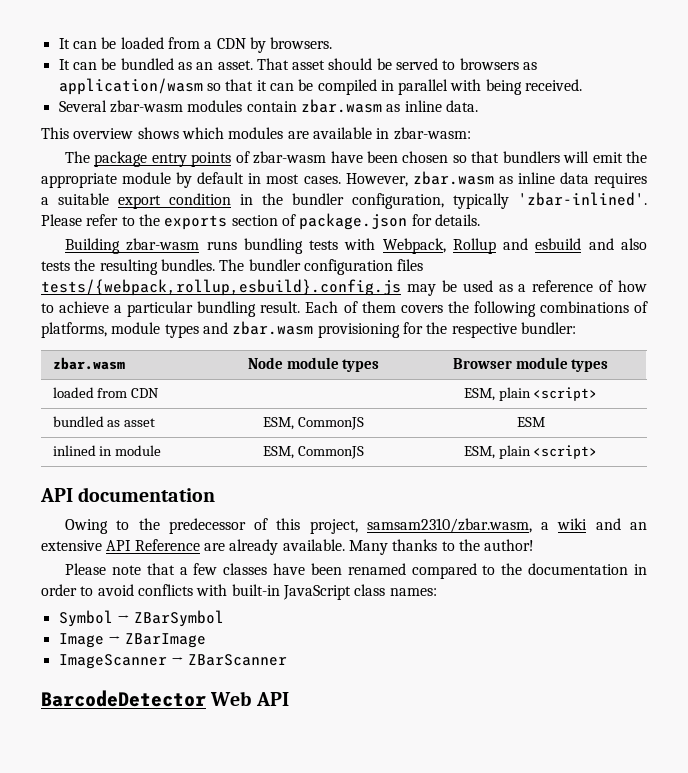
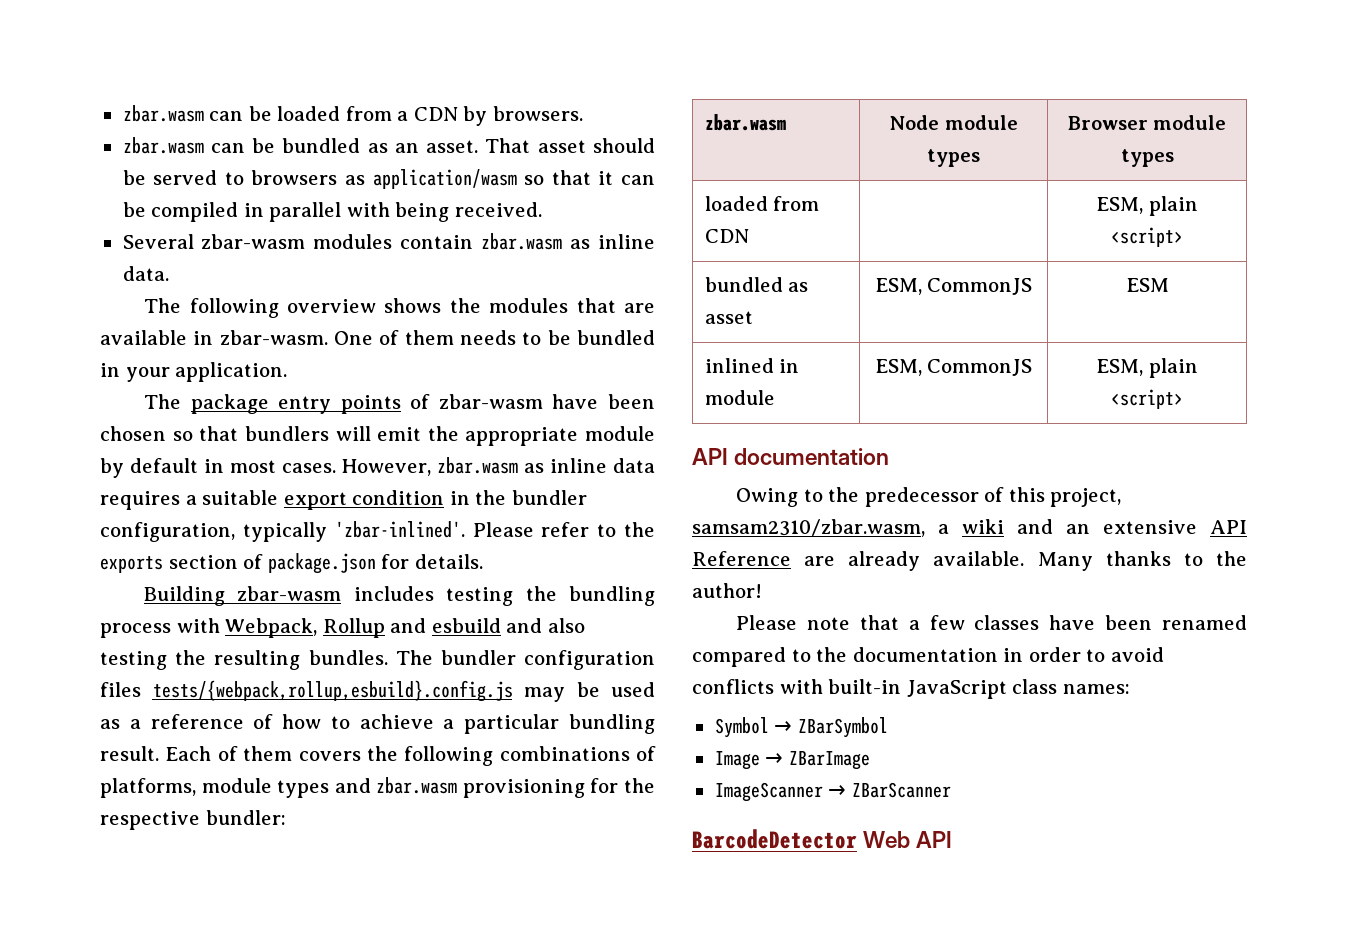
[58,38,70,49] It -> [122,105,204,122] zbar.wasm
[58,59,70,70] It -> [122,137,204,154] zbar.wasm
[41,127,471,140] This overview shows which modules are available in zbar-wasm: -> [144,298,655,318] [100,330,655,345] [100,362,288,382] The following overview shows the modules that are available in zbar-wasm. One of them needs to be bundled in your application.
[206,238,339,254] runs bundling tests -> [353,586,656,606] [100,623,171,638] includes testing the bundling process
[41,261,70,271] tests -> [100,651,167,670] testing

